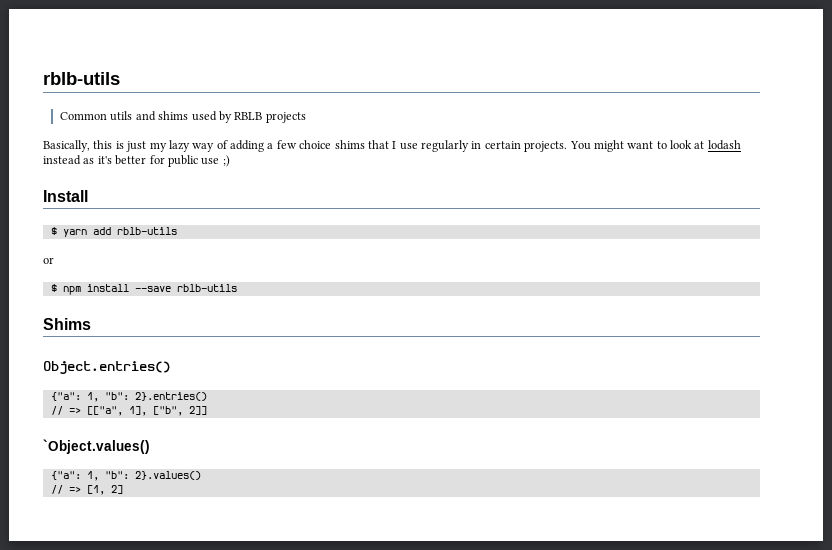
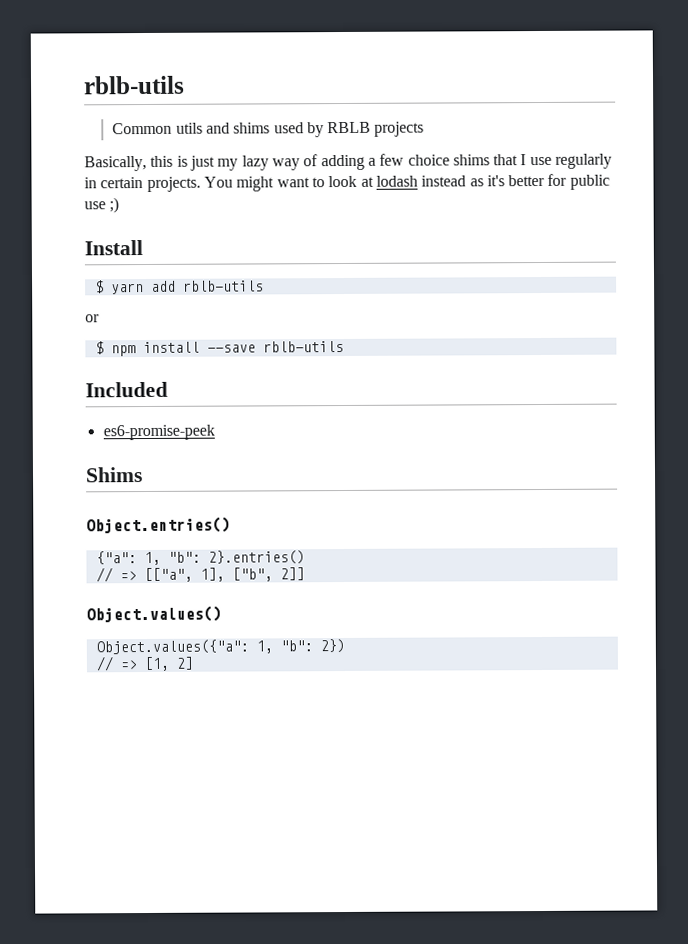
(237, 288) none -> [85,381,168,398] [102,424,215,441] // Included // es6-promise-peek
[43,439,150,454] [50,471,201,481] `Object.values() // {"a": 1, "b": 2}.values() -> [86,605,222,623] [95,638,345,655] Object.values() // Object.values({"a": 1, "b": 2})

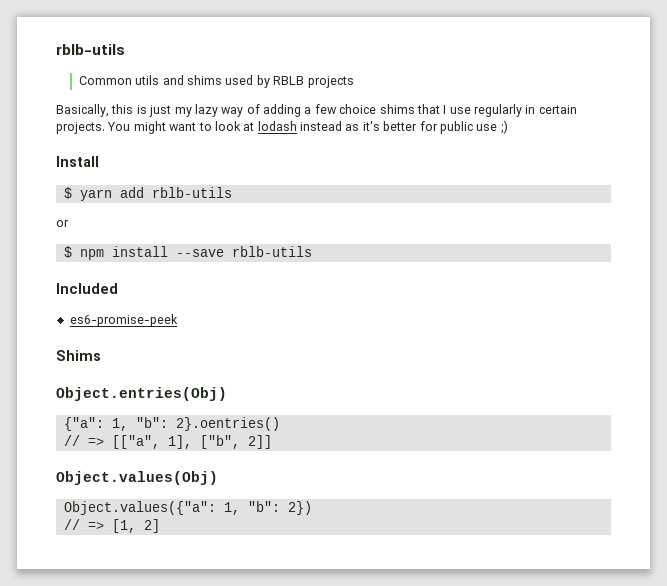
[86,516,231,534] Object.entries() -> [56,387,227,401] Object.entries(Obj)
[207,550,305,565] 2}.entries() -> [175,417,280,431] 2}.oentries()
[86,605,222,623] Object.values() -> [56,471,218,485] Object.values(Obj)

